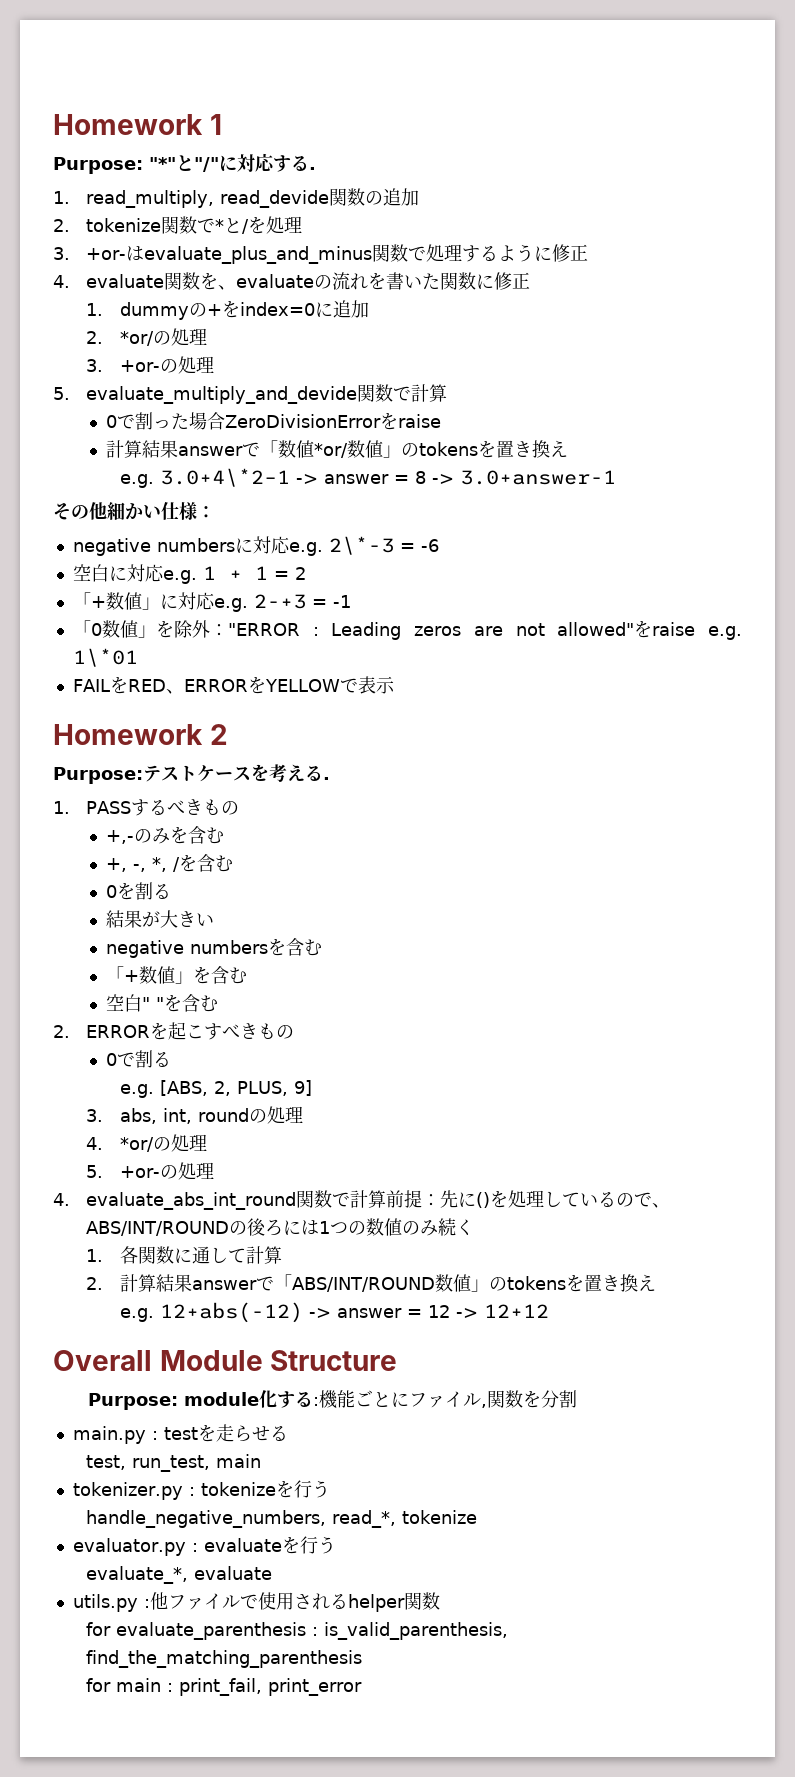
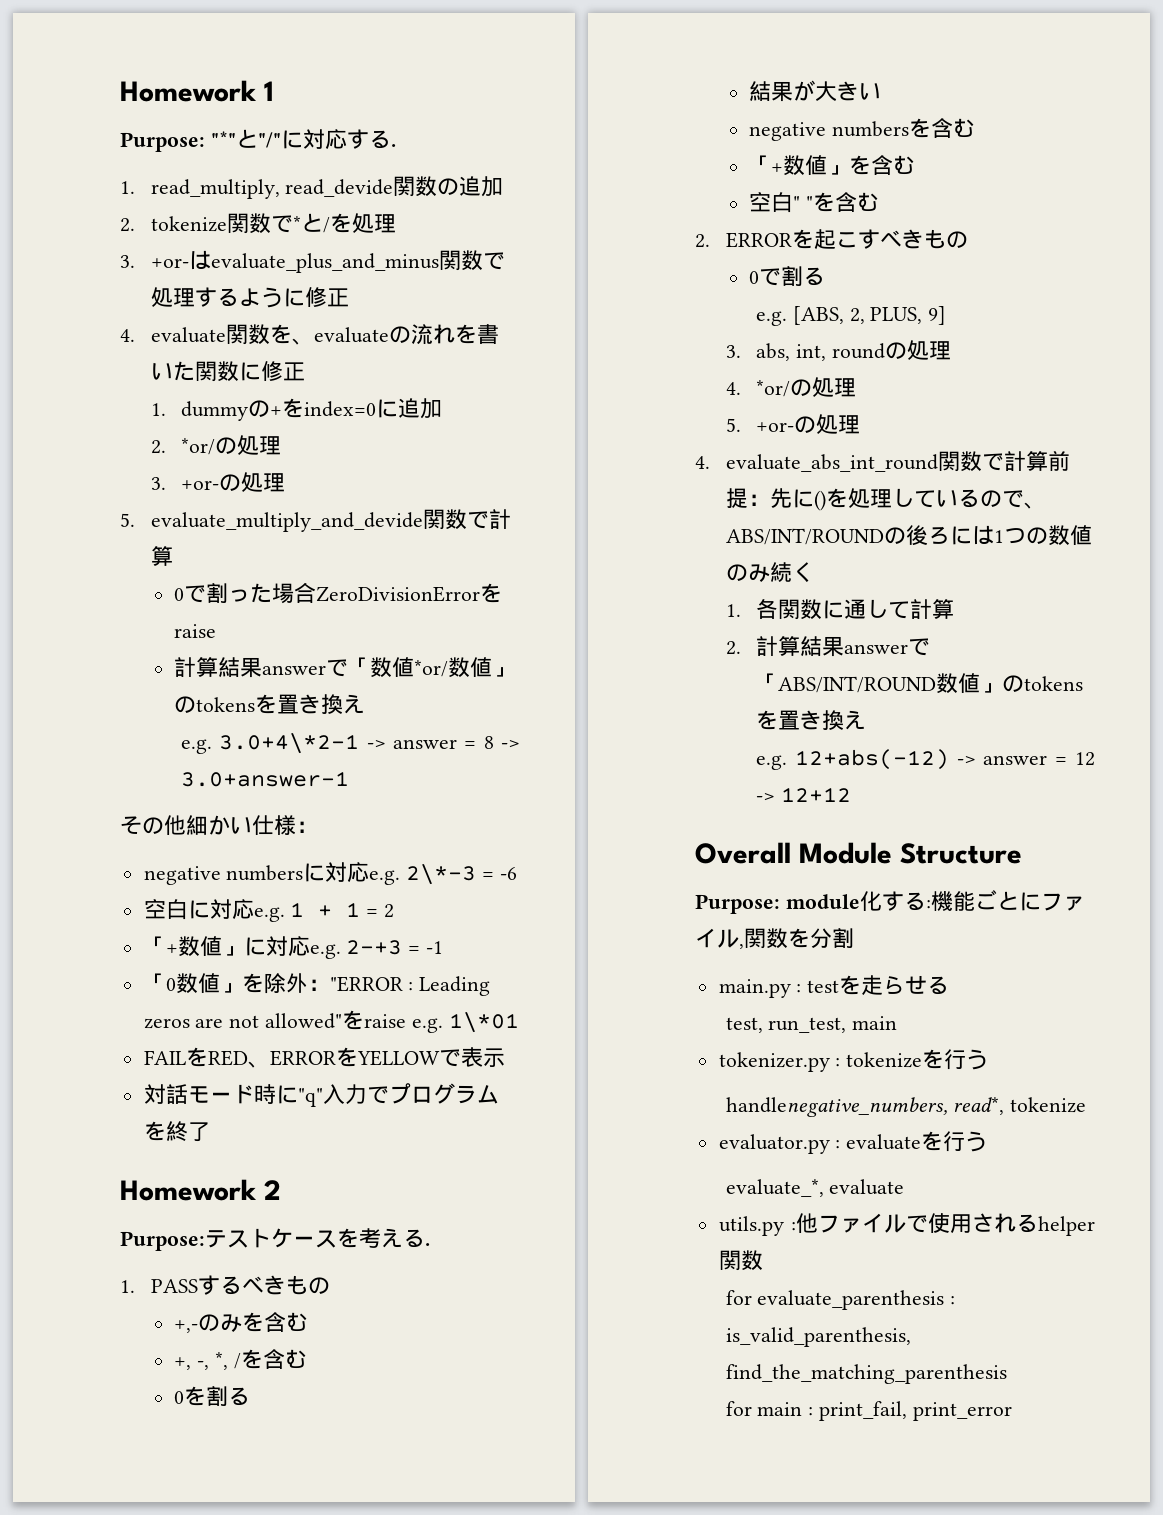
(395, 685) none -> [143,1083,499,1107] [143,1121,210,1142] // 対話モード時に"q"入力でプログラムを終了
[86,1510,397,1528] handle_negative_numbers, read_*, -> [725,1097,1005,1117] handlenegative_numbers, read*,

